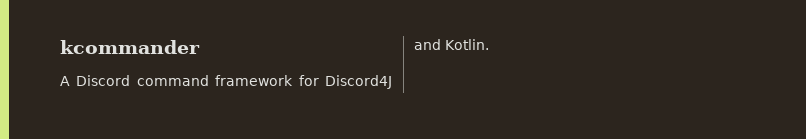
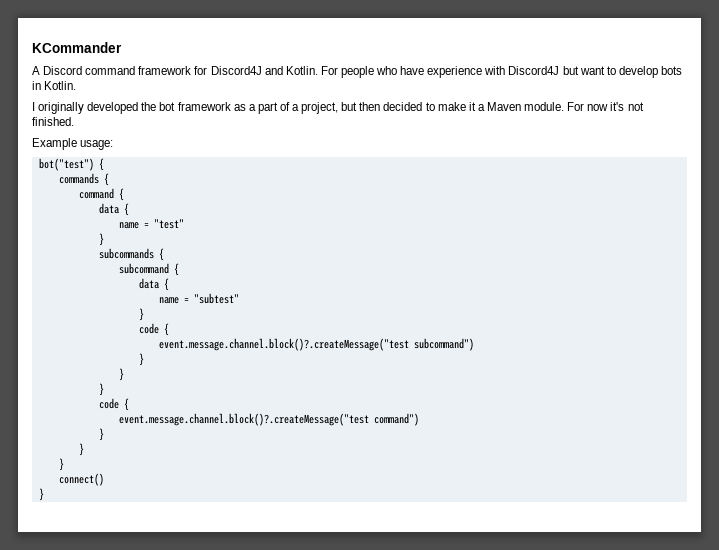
[60,40,200,54] kcommander -> [32,42,122,53] KCommander
(489, 44) none -> [320,66,682,78] [32,81,77,90] [32,102,644,114] [32,117,74,126] [32,138,114,150] [38,158,104,171] [58,173,109,186] [78,188,124,201] [98,203,129,216] [118,219,184,229] [98,233,104,246] [98,248,164,261] [118,263,179,276] [138,278,169,291] [158,293,239,304] [138,308,144,321] [138,323,169,336] [158,338,474,351] [138,353,144,366] [118,368,124,381] [98,383,104,396] [98,398,129,411] [118,413,419,426] [98,428,104,441] [78,443,84,456] [58,458,64,471] [58,473,104,486] [38,488,44,501] For people who have experience with Discord4J but want to develop bots in Kotlin. // I originally developed the bot framework as a part of a project, but then decided to make it a Maven module. For now it's not finished. // Example usage: // bot("test") { // commands { // command { // data { // name = "test" // } // subcommands { // subcommand { // data { // name = "subtest" // } // code { // event.message.channel.block()?.createMessage("test subcommand") // } // } // } // code { // event.message.channel.block()?.createMessage("test command") // } // } // } // connect() // }

